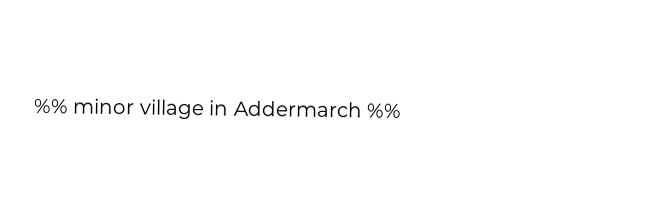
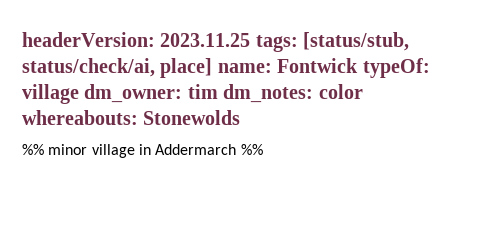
(33, 106) none -> [22,32,410,52] [22,58,430,78] [22,84,363,104] [22,110,241,125] headerVersion: 2023.11.25 tags: [status/stub, status/check/ai, place] name: Fontwick typeOf: village dm_owner: tim dm_notes: color whereabouts: Stonewolds //

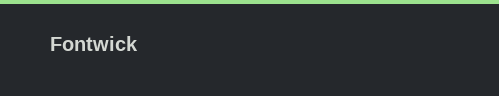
[22,32,410,52] [22,58,430,78] [22,84,363,104] [22,110,241,125] [22,144,263,158] headerVersion: 2023.11.25 tags: [status/stub, status/check/ai, place] name: Fontwick typeOf: village dm_owner: tim dm_notes: color whereabouts: Stonewolds // %% minor village in Addermarch %% -> [50,36,138,51] Fontwick

